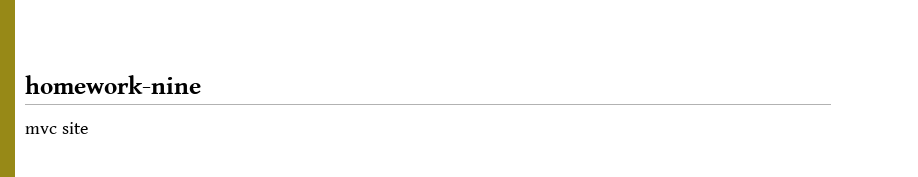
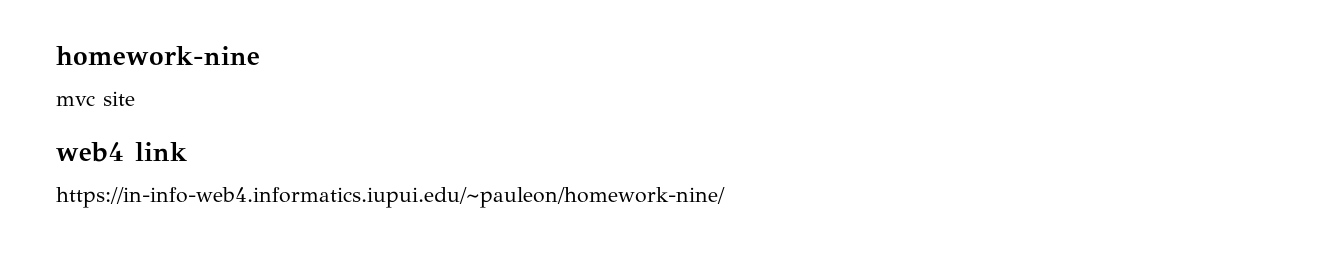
(88, 128) none -> [56,142,187,162] [56,187,725,208] // web4 link // https://in-info-web4.informatics.iupui.edu/~pauleon/homework-nine/

